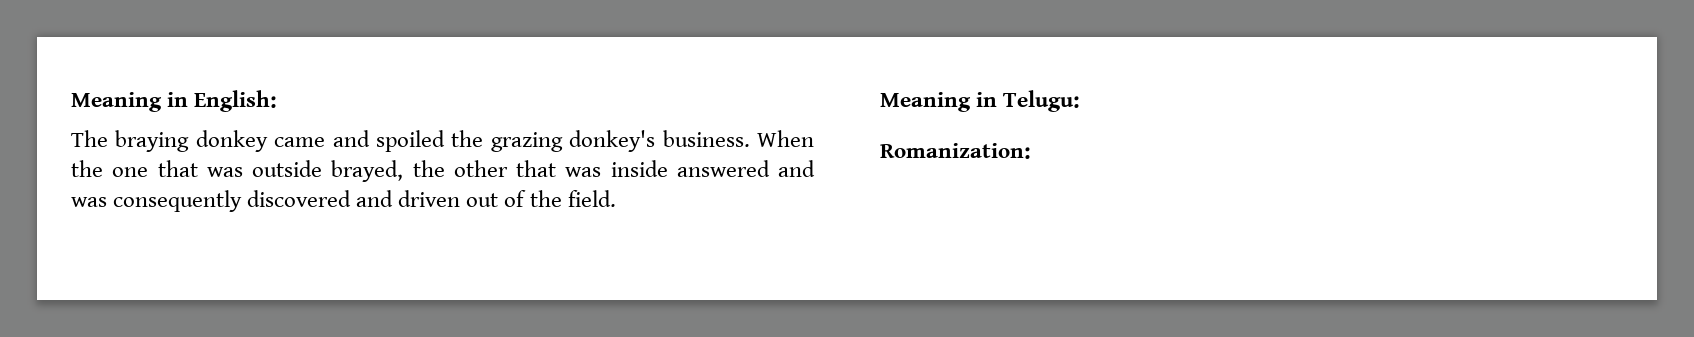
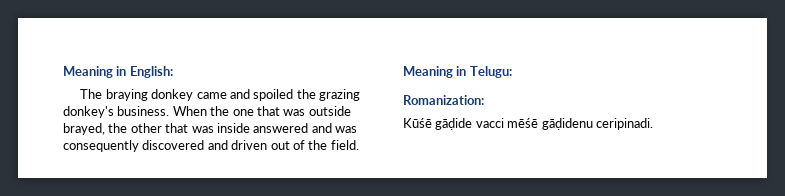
(1031, 151) none -> [403,118,653,130] // Kūśē gāḍide vacci mēśē gāḍidenu ceripinadi.

